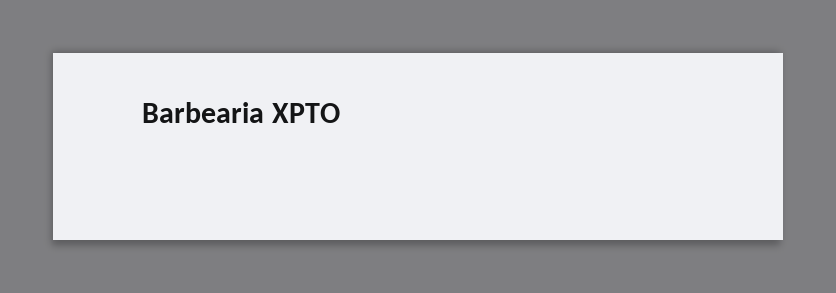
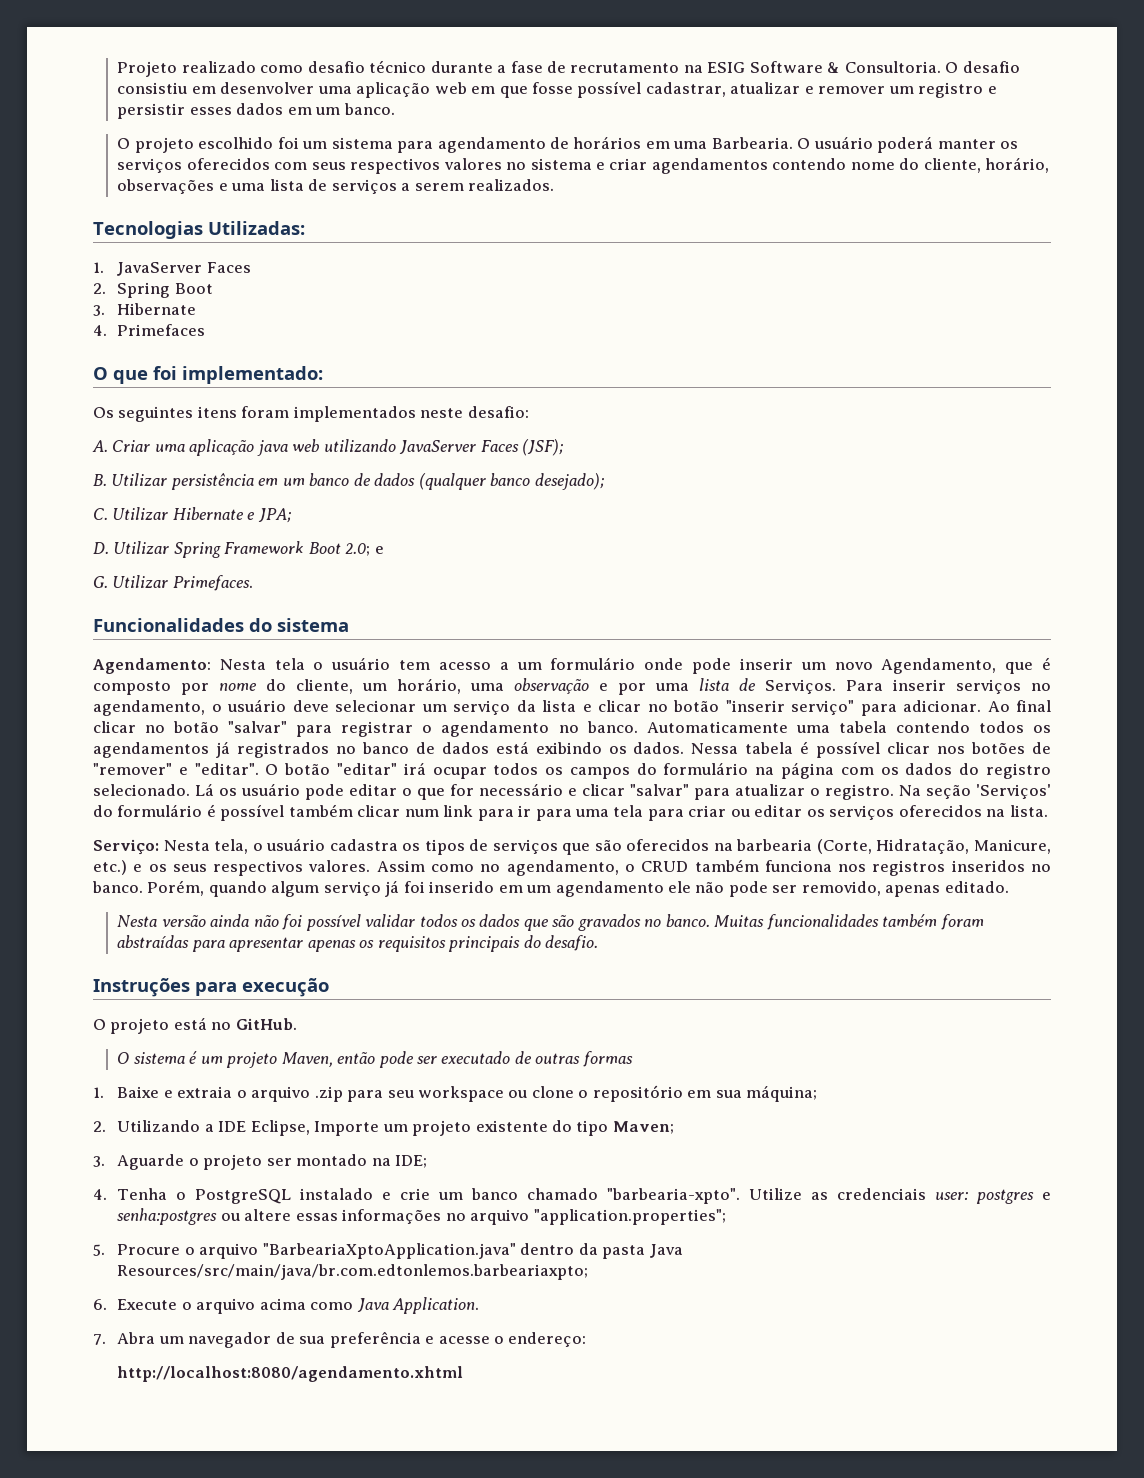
[142,102,341,123] Barbearia XPTO -> [117,60,1020,77] [117,81,997,98] [117,103,395,119] [117,136,1019,153] [117,157,1050,174] [117,179,554,194] [93,221,305,239] [93,262,251,276] [93,282,213,298] [93,303,197,316] [93,324,206,336] [93,366,323,384] [93,406,529,422] [92,439,564,456] [93,473,604,490] [93,507,291,523] [93,541,384,558] [93,575,253,591] [93,618,349,632] [93,657,1052,674] [93,678,1051,695] [93,699,1051,716] [93,721,1051,737] [93,741,1052,758] [93,762,1051,779] [93,783,1051,800] [93,804,1048,821] [93,838,1051,855] [93,859,1051,876] [92,880,1009,897] [117,914,984,931] [117,935,598,952] [93,978,329,997] [93,1017,297,1034] [117,1051,633,1068] [93,1085,818,1102] [93,1120,674,1136] [93,1154,428,1170] [93,1188,1051,1204] [117,1208,726,1225] [93,1243,683,1259] [117,1264,589,1280] [93,1297,480,1314] [93,1331,587,1348] [117,1366,464,1382] Projeto realizado como desafio técnico durante a fase de recrutamento na ESIG Software & Consultoria. O desafio consistiu em desenvolver uma aplicação web em que fosse possível cadastrar, atualizar e remover um registro e persistir esses dados em um banco. // O projeto escolhido foi um sistema para agendamento de horários em uma Barbearia. O usuário poderá manter os serviços oferecidos com seus respectivos valores no sistema e criar agendamentos contendo nome do cliente, horário, observações e uma lista de serviços a serem realizados. // Tecnologias Utilizadas: // 1. JavaServer Faces // 2. Spring Boot // 3. Hibernate // 4. Primefaces // O que foi implementado: // Os seguintes itens foram implementados neste desafio: // A. Criar uma aplicação java web utilizando JavaServer Faces (JSF); // B. Utilizar persistência em um banco de dados (qualquer banco desejado); // C. Utilizar Hibernate e JPA; // D. Utilizar Spring Framework Boot 2.0; e // G. Utilizar Primefaces. // Funcionalidades do sistema // Agendamento: Nesta tela o usuário tem acesso a um formulário onde pode inserir um novo Agendamento, que é composto por nome do cliente, um horário, uma observação e por uma lista de Serviços. Para inserir serviços no agendamento, o usuário deve selecionar um serviço da lista e clicar no botão "inserir serviço" para adicionar. Ao final clicar no botão "salvar" para registrar o agendamento no banco. Automaticamente uma tabela contendo todos os agendamentos já registrados no banco de dados está exibindo os dados. Nessa tabela é possível clicar nos botões de "remover" e "editar". O botão "editar" irá ocupar todos os campos do formulário na página com os dados do registro selecionado. Lá os usuário pode editar o que for necessário e clicar "salvar" para atualizar o registro. Na seção 'Serviços' do formulário é possível também clicar num link para ir para uma tela para criar ou editar os serviços oferecidos na lista. // Serviço: Nesta tela, o usuário cadastra os tipos de serviços que são oferecidos na barbearia (Corte, Hidratação, Manicure, etc.) e os seus respectivos valores. Assim como no agendamento, o CRUD também funciona nos registros inseridos no banco. Porém, quando algum serviço já foi inserido em um agendamento ele não pode ser removido, apenas editado. // Nesta versão ainda não foi possível validar todos os dados que são gravados no banco. Muitas funcionalidades também foram abstraídas para apresentar apenas os requisitos principais do desafio. // Instruções para execução // O projeto está no GitHub. // O sistema é um projeto Maven, então pode ser executado de outras formas // 1. Baixe e extraia o arquivo .zip para seu workspace ou clone o repositório em sua máquina; // 2. Utilizando a IDE Eclipse, Importe um projeto existente do tipo Maven; // 3. Aguarde o projeto ser montado na IDE; // 4. Tenha o PostgreSQL instalado e crie um banco chamado "barbearia-xpto". Utilize as credenciais user: postgres e senha:postgres ou altere essas informações no arquivo "application.properties"; // 5. Procure o arquivo "BarbeariaXptoApplication.java" dentro da pasta Java Resources/src/main/java/br.com.edtonlemos.barbeariaxpto; // 6. Execute o arquivo acima como Java Application. // 7. Abra um navegador de sua preferência e acesse o endereço: // http://localhost:8080/agendamento.xhtml

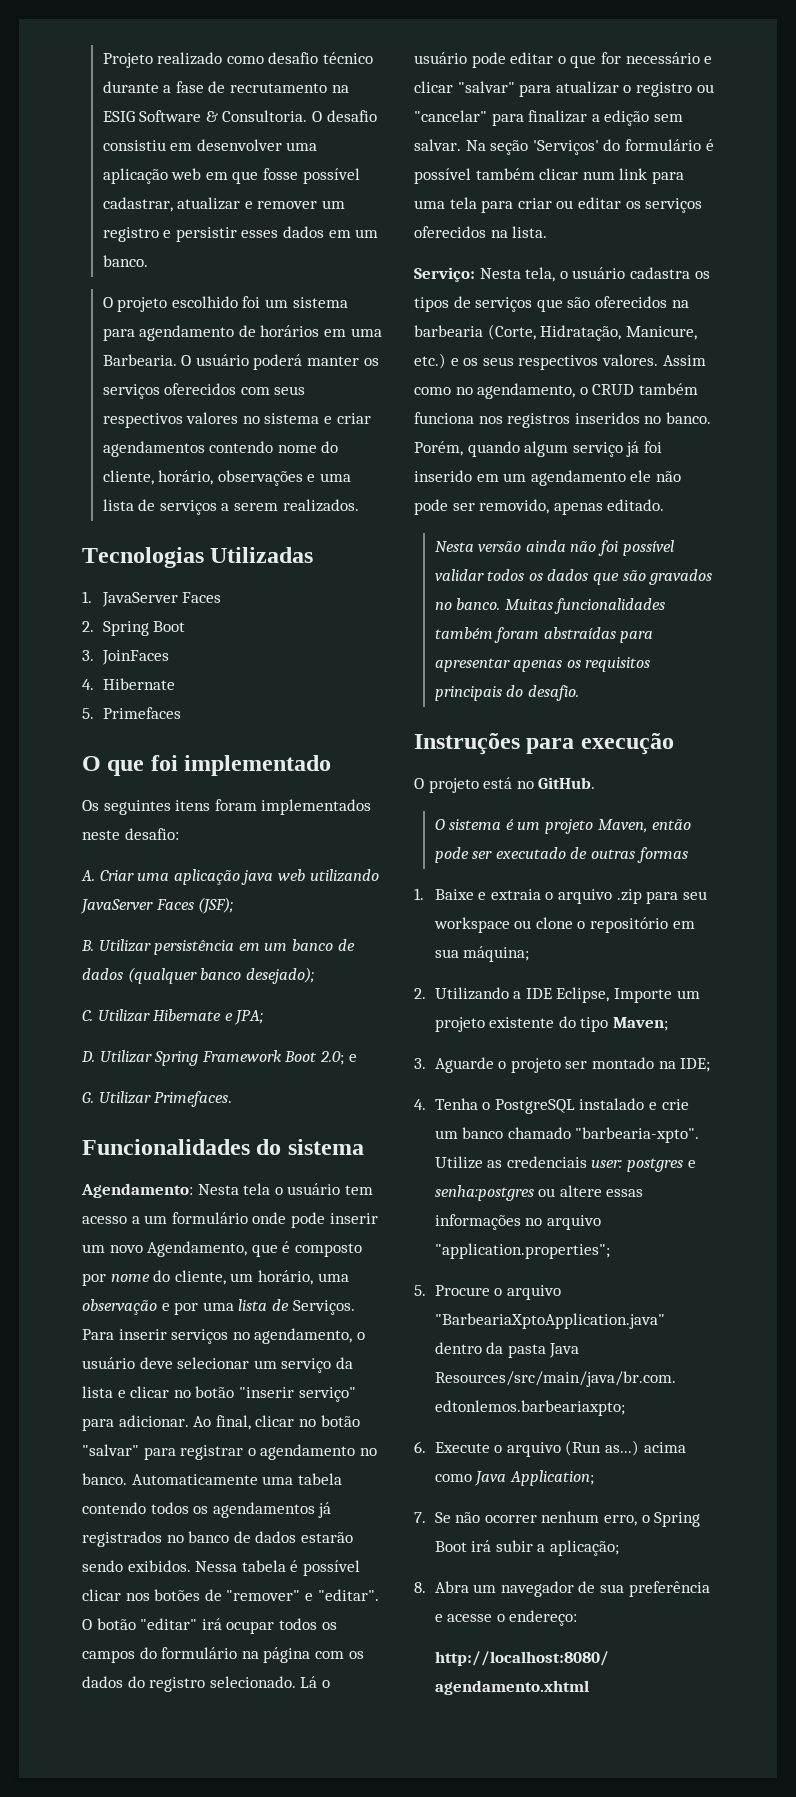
[208,221,305,235] Utilizadas: -> [210,547,314,563] Utilizadas
(105, 310) none -> [101,650,169,665] [82,679,94,690] JoinFaces // 4.
[93,325,107,336] 4. -> [82,708,94,719] 5.
[182,366,323,384] implementado: -> [184,755,332,776] implementado
[1016,700,1051,712] final -> [215,1415,251,1430] final,
[495,741,685,754] está exibindo os dados. -> [300,1532,353,1543] [82,1560,191,1572] estarão sendo exibidos.
[219,788,237,796] os -> [321,1680,330,1688] o
[825,784,894,800] registro. -> [635,82,714,97] [414,110,683,126] [414,139,461,151] registro ou "cancelar" para finalizar a edição sem salvar.
[518,805,572,821] ir para -> (684, 177) none
(256, 1306) none -> [565,1440,640,1456] (Run as...)
[392,1297,480,1314] [93,1334,106,1345] Application. // 7. -> [509,1470,594,1486] [414,1511,701,1527] [434,1540,620,1556] [414,1582,426,1593] Application; // 7. Se não ocorrer nenhum erro, o Spring Boot irá subir a aplicação; // 8.

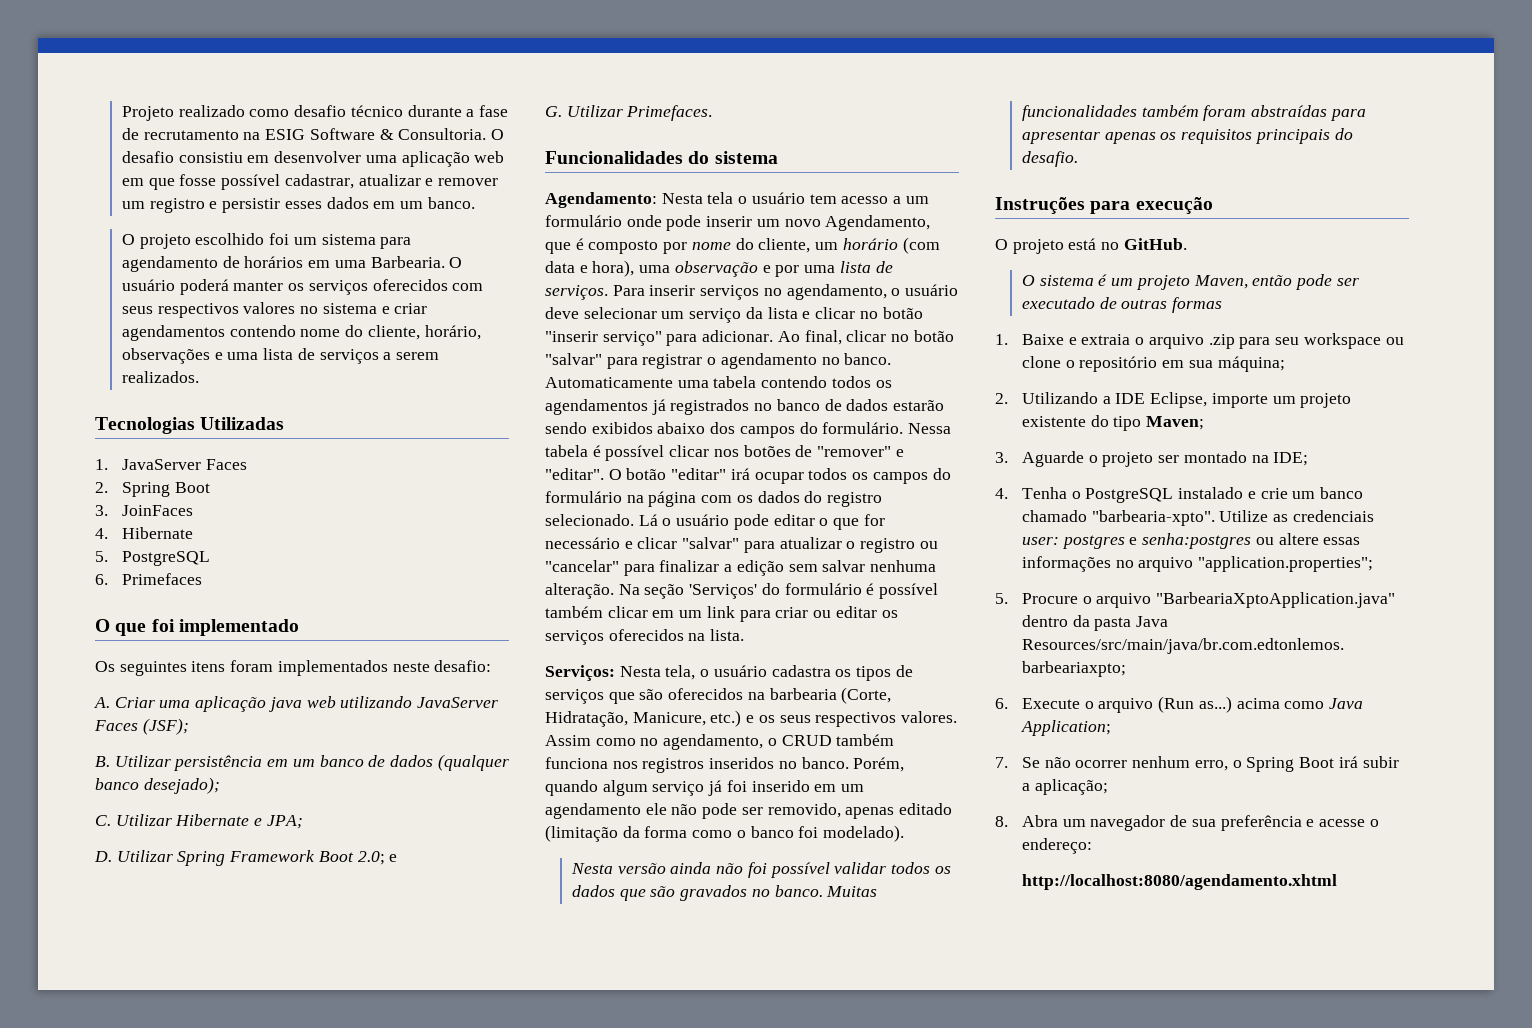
(94, 713) none -> [121,551,210,566] [95,574,108,585] PostgreSQL // 6.
[257,1270,313,1285] horário, -> [842,237,940,254] [545,260,635,277] horário (com data e hora),
[292,1300,355,1315] Serviços. -> [545,285,608,300] serviços.
[127,1560,191,1572] exibidos. -> [591,422,904,438] exibidos abaixo dos campos do formulário.
[414,139,461,151] salvar. -> [822,560,937,572] [545,583,614,599] salvar nenhuma alteração.
[582,168,684,184] [414,197,477,209] num link para uma tela -> [652,606,735,618] em um link
[414,267,475,282] Serviço: -> [545,665,615,681] Serviços:
[607,499,665,511] editado. -> [899,803,953,815] [545,825,905,842] editado (limitação da forma como o banco foi modelado).
[614,988,673,1003] Importe -> [1211,393,1268,408] importe

